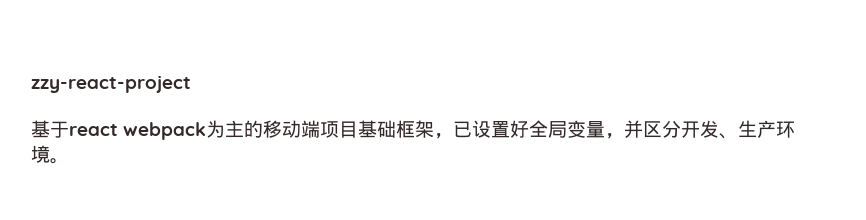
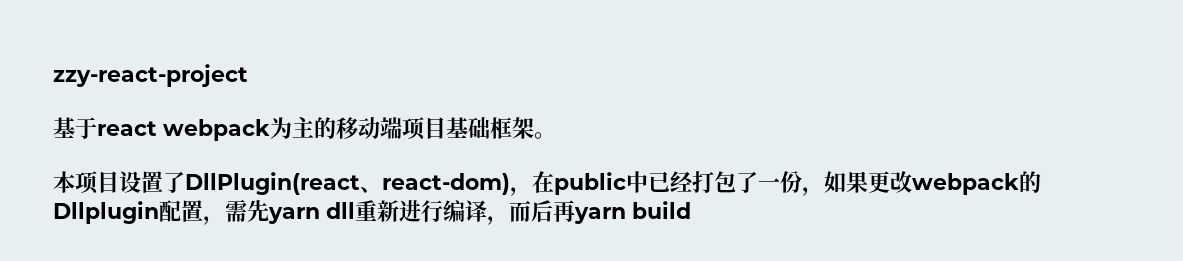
[434,120,796,139] [31,145,69,164] ，已设置好全局变量，并区分开发、生产环境。 -> [534,132,556,139] [53,171,1041,196] [53,199,691,225] 。 // 本项目设置了DllPlugin(react、react-dom)，在public中已经打包了一份，如果更改webpack的Dllplugin配置，需先yarn dll重新进行编译，而后再yarn build

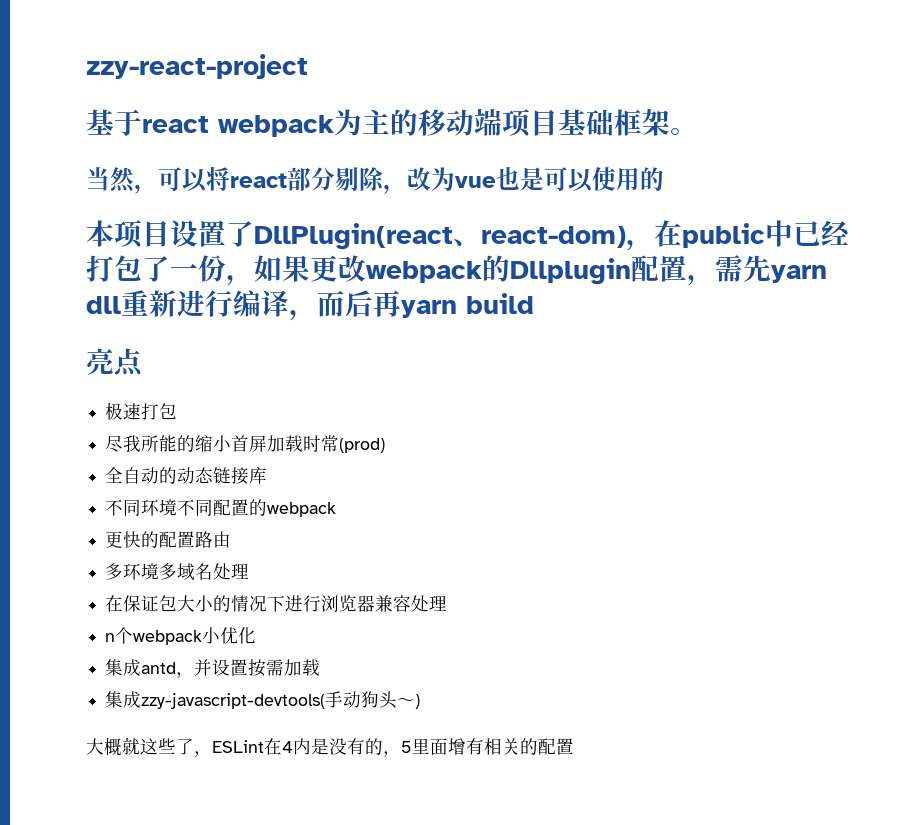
(556, 135) none -> [86,167,664,194] // 当然，可以将react部分剔除，改为vue也是可以使用的
(691, 210) none -> [86,348,144,377] [105,402,178,420] [105,435,386,453] [105,467,268,485] [105,499,337,517] [105,531,232,548] [105,563,250,581] [105,595,448,612] [105,627,257,645] [105,659,321,678] [105,691,421,709] [86,737,574,757] // 亮点 // 极速打包 // 尽我所能的缩小首屏加载时常(prod) // 全自动的动态链接库 // 不同环境不同配置的webpack // 更快的配置路由 // 多环境多域名处理 // 在保证包大小的情况下进行浏览器兼容处理 // n个webpack小优化 // 集成antd，并设置按需加载 // 集成zzy-javascript-devtools(手动狗头～) // 大概就这些了，ESLint在4内是没有的，5里面增有相关的配置

